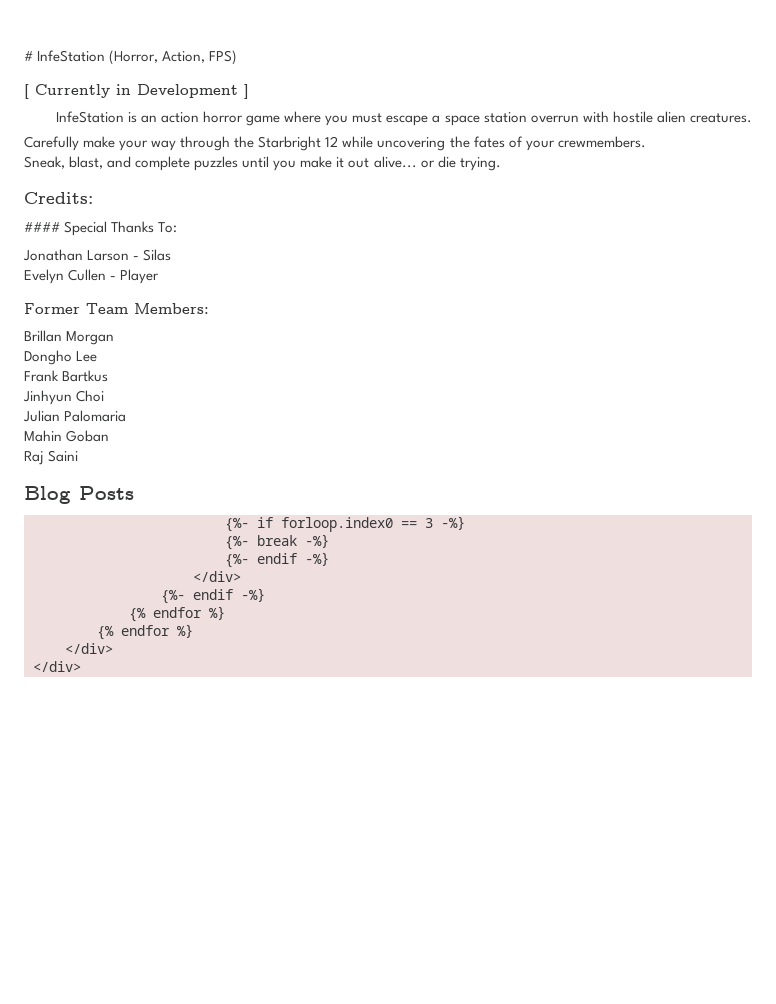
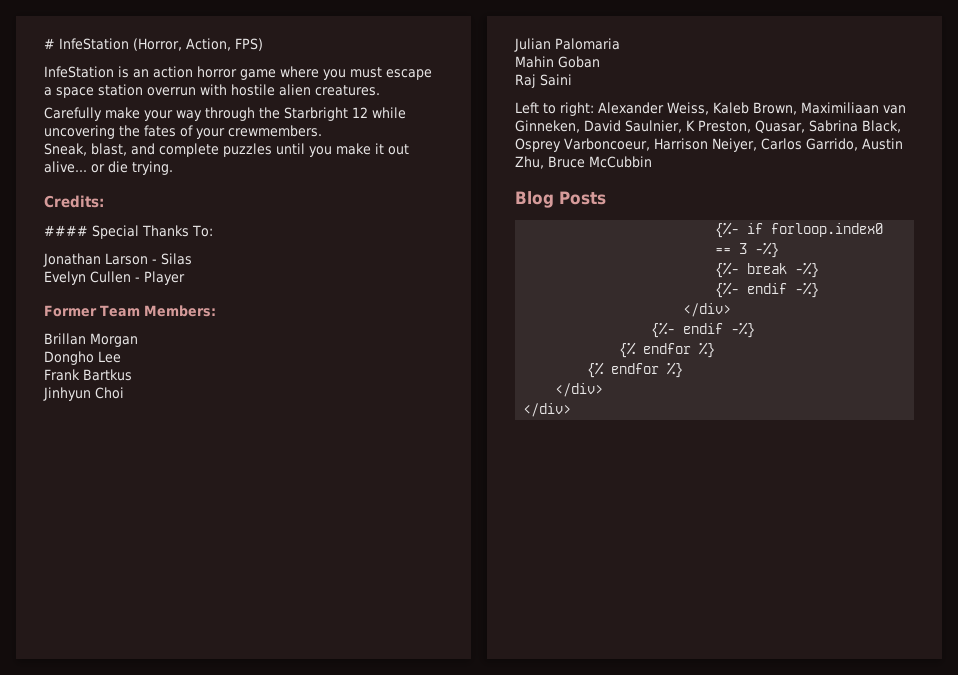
[24,84,249,99] // [ Currently in Development ] -> (263, 44) none
(79, 456) none -> [515,102,906,116] [515,120,901,133] [515,138,903,152] [515,156,652,169] // Left to right: Alexander Weiss, Kaleb Brown, Maximiliaan van Ginneken, David Saulnier, K Preston, Quasar, Sabrina Black, Osprey Varboncoeur, Harrison Neiyer, Carlos Garrido, Austin Zhu, Bruce McCubbin

